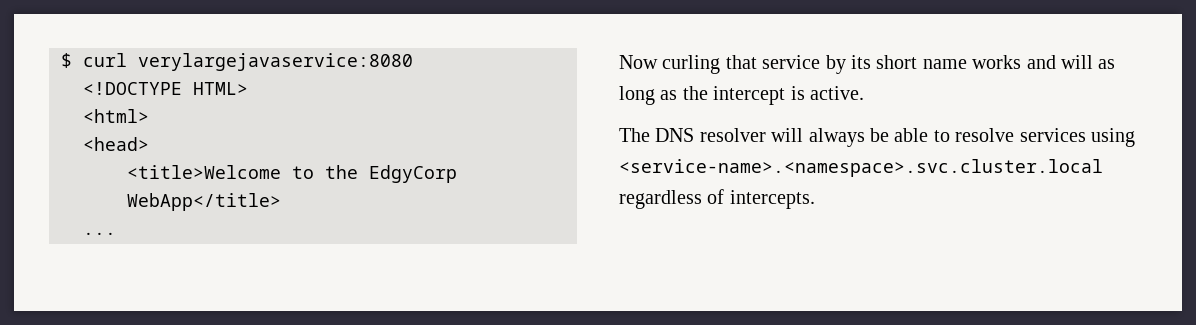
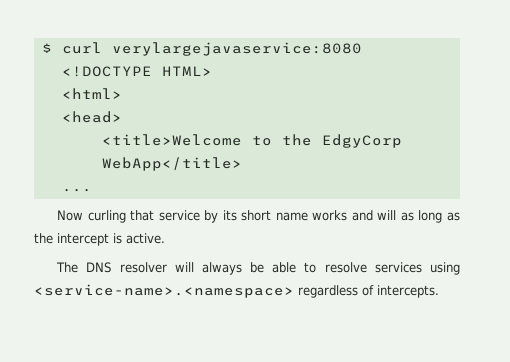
[619,159,1103,177] <service-name>.<namespace>.svc.cluster.local -> [34,284,294,298] <service-name>.<namespace>

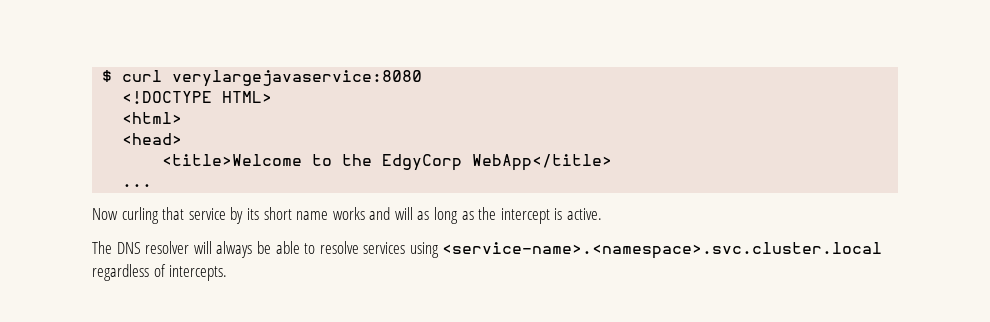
[34,284,294,298] <service-name>.<namespace> -> [442,242,883,259] <service-name>.<namespace>.svc.cluster.local

